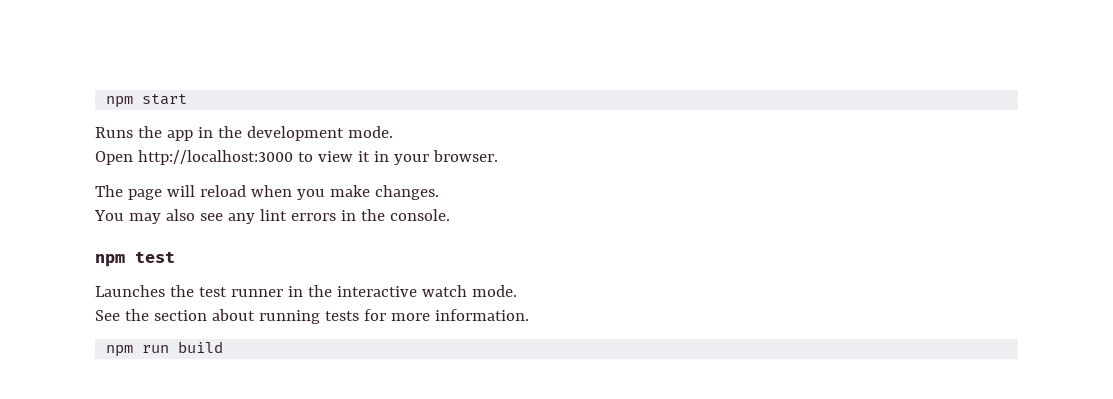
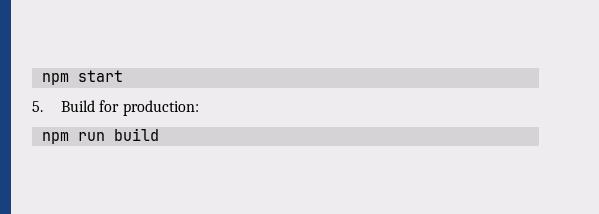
[95,126,393,141] [95,150,498,165] [95,185,439,200] [94,209,450,224] [95,251,175,267] [95,285,517,297] [95,309,529,324] Runs the app in the development mode. // Open http://localhost:3000 to view it in your browser. // The page will reload when you make changes. // You may also see any lint errors in the console. // npm test // Launches the test runner in the interactive watch mode. // See the section about running tests for more information. -> [32,100,199,116] 5. Build for production:

